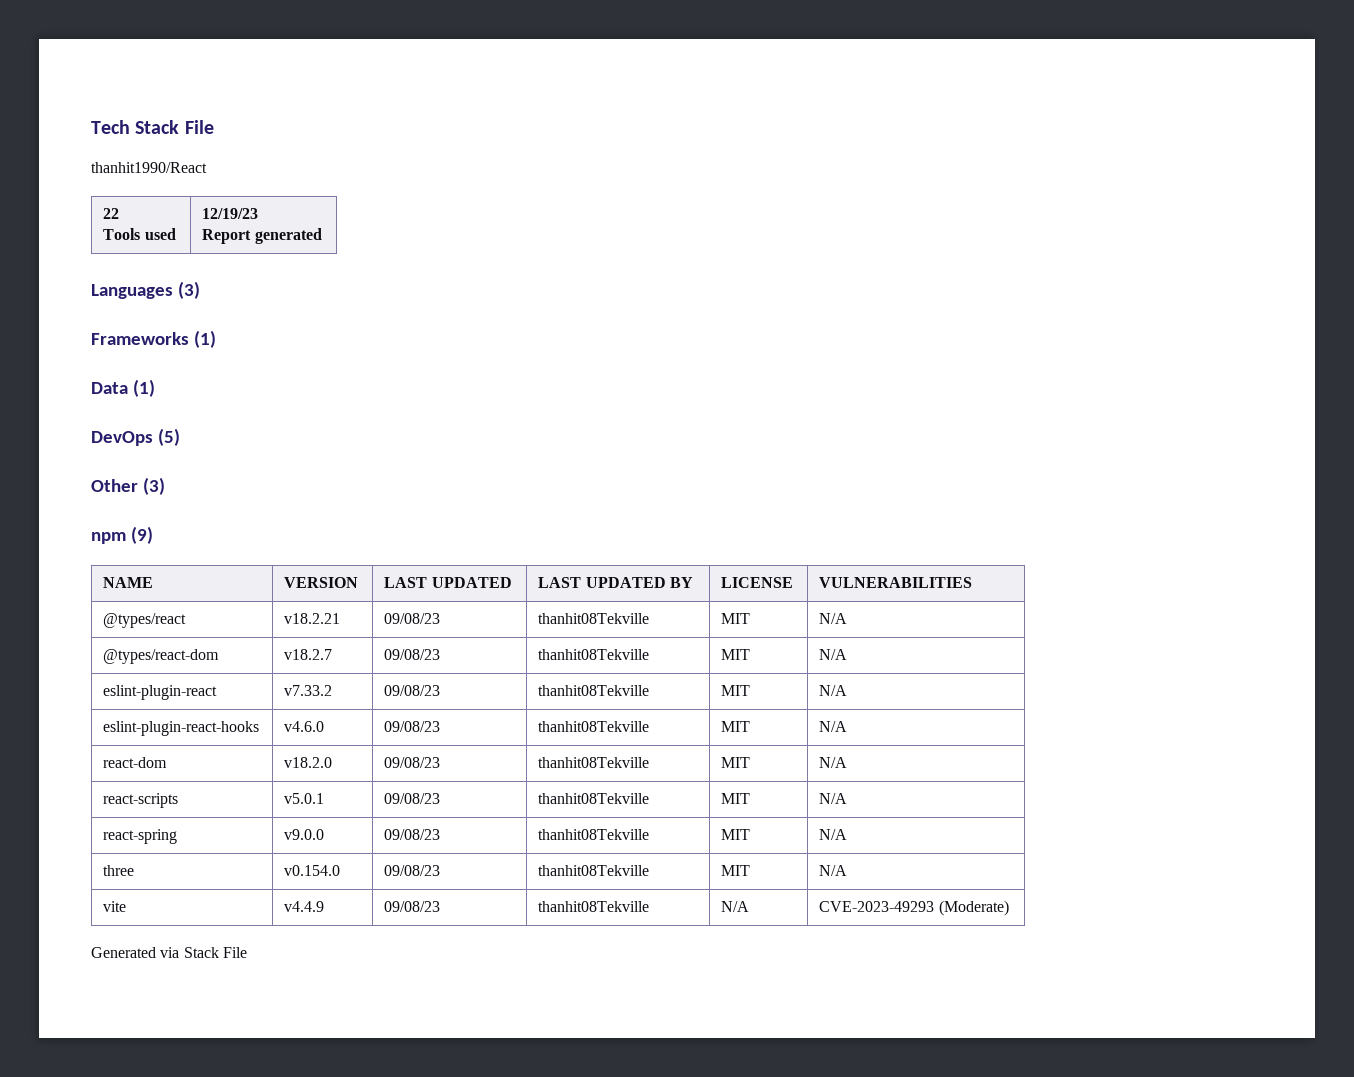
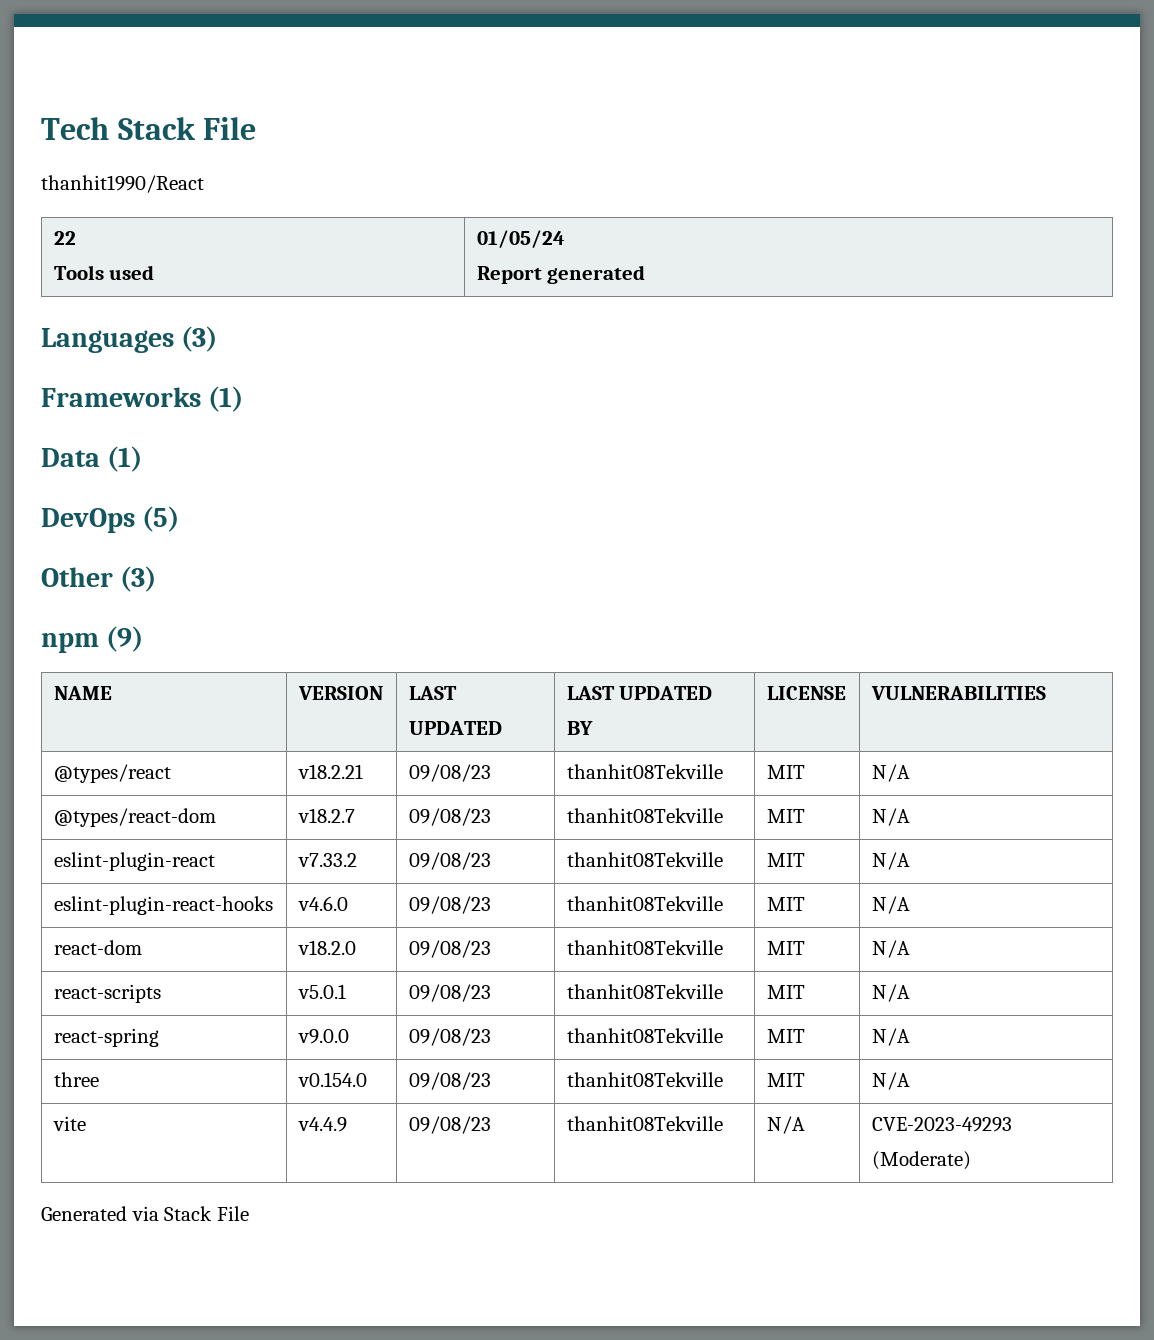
[202,208,259,219] 12/19/23 -> [476,230,565,248] 01/05/24

